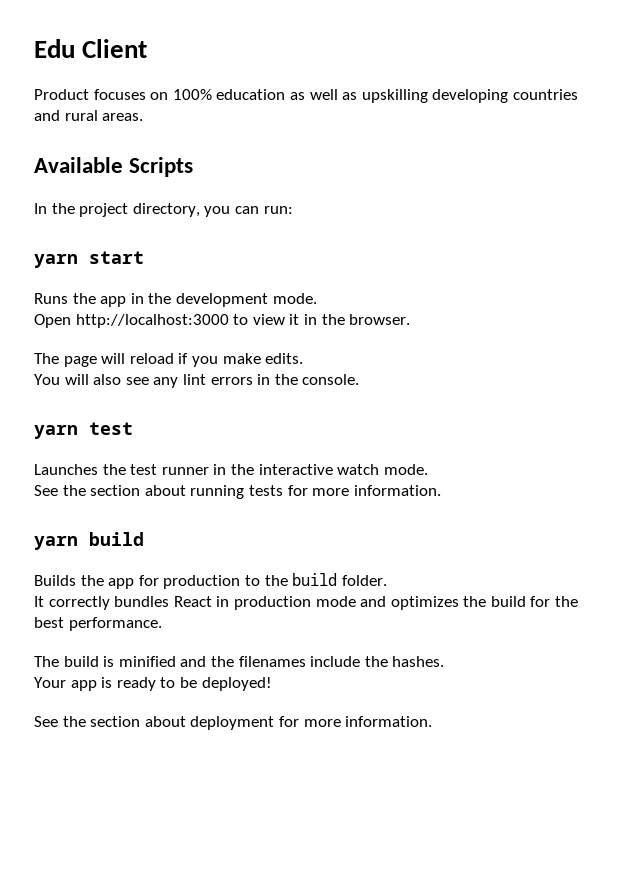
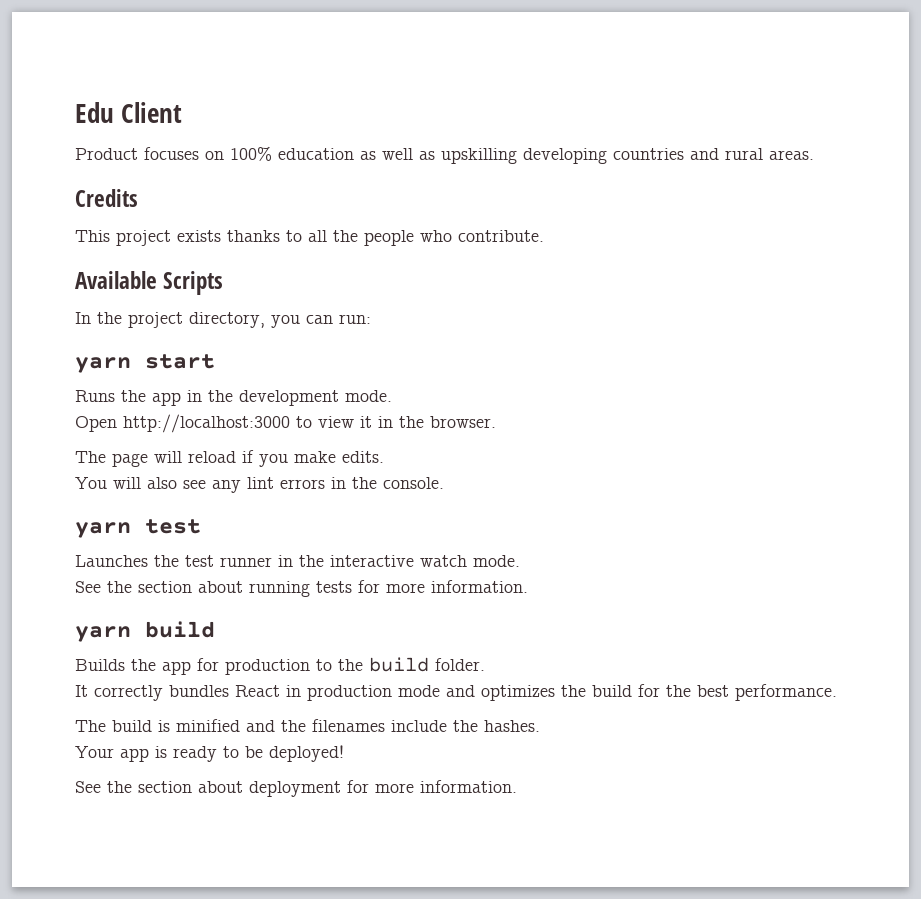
(144, 117) none -> [75,189,138,207] [75,230,544,246] // Credits // This project exists thanks to all the people who contribute.

